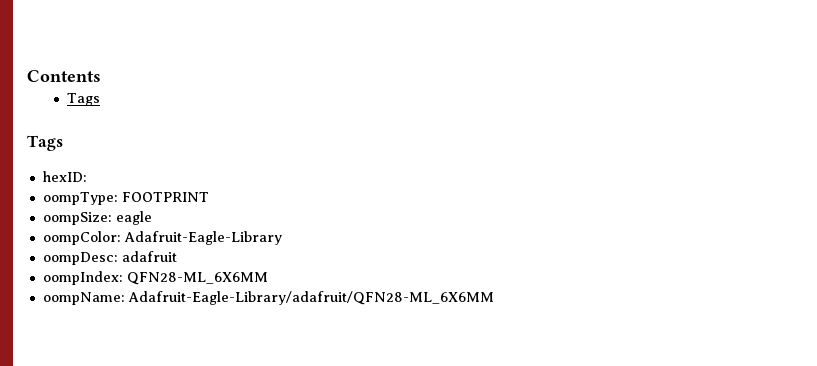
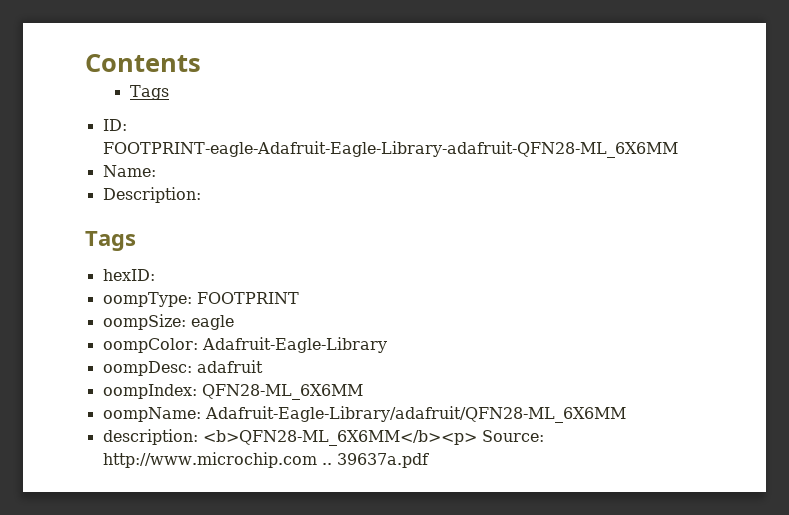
(101, 99) none -> [102,119,127,131] [102,141,678,158] [102,165,156,177] [102,187,201,203] // ID: FOOTPRINT-eagle-Adafruit-Eagle-Library-adafruit-QFN28-ML_6X6MM // Name: // Description:
(494, 298) none -> [102,429,544,446] [102,452,429,468] // description: <b>QFN28-ML_6X6MM</b><p> Source: http://www.microchip.com .. 39637a.pdf

